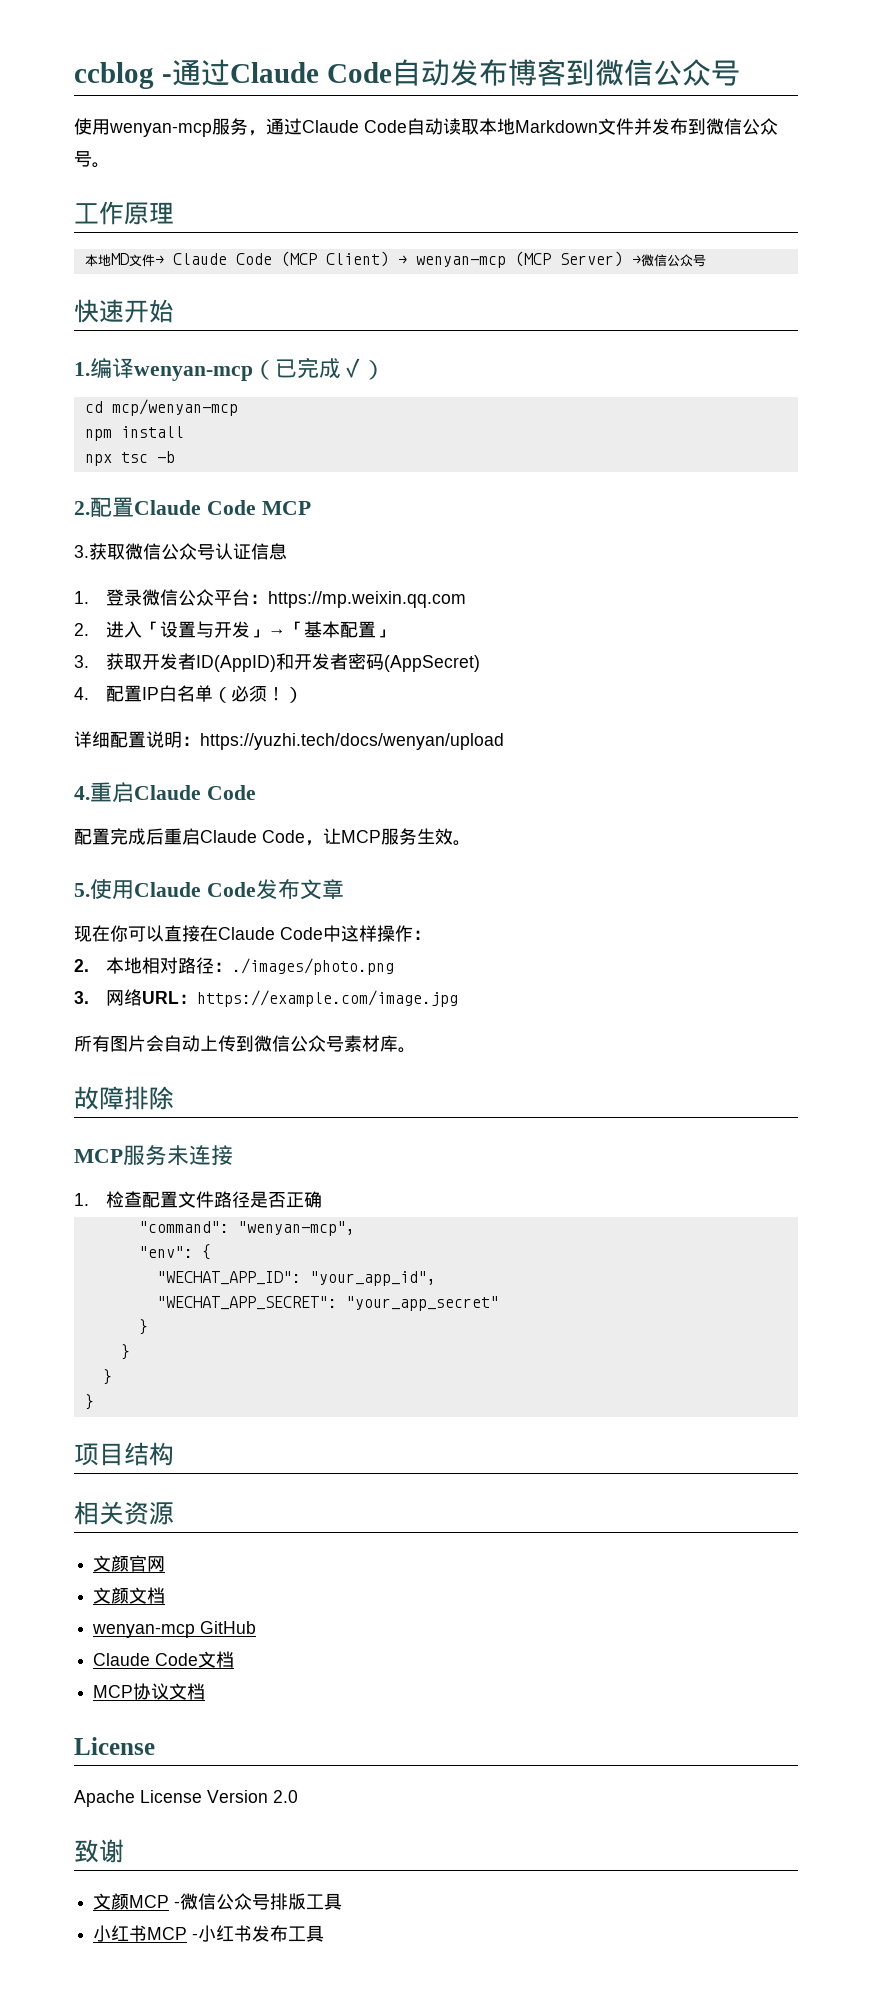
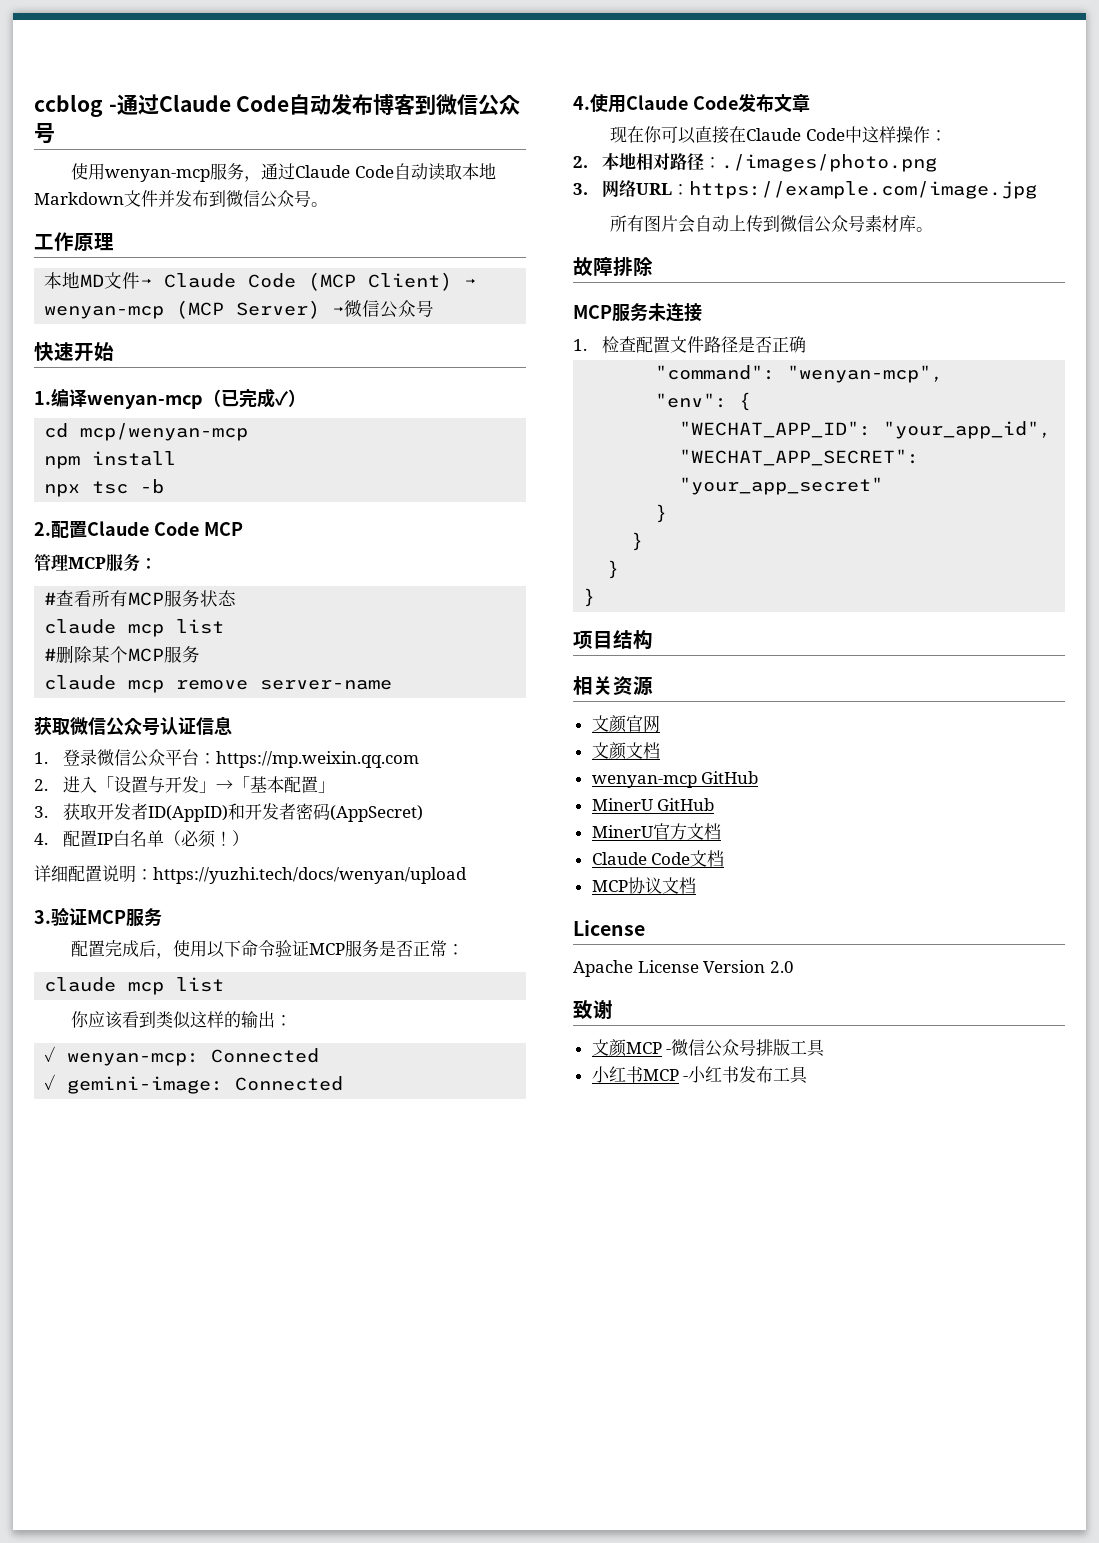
[74,545,89,558] 3. -> [34,553,157,572] [44,590,237,607] [44,619,225,637] [44,645,201,663] [44,675,393,693] 管理MCP服务： // #查看所有MCP服务状态 // claude mcp list // #删除某个MCP服务 // claude mcp remove server-name //
[74,782,256,803] 4.重启Claude Code -> [34,907,162,927] 3.验证MCP服务
[164,828,471,846] [74,883,90,897] 重启Claude Code，让MCP服务生效。 // 5. -> [155,940,464,959] [44,977,225,995] [70,1011,292,1029] [44,1046,320,1066] [44,1074,344,1094] [573,96,590,110] ，使用以下命令验证MCP服务是否正常： // claude mcp list // 你应该看到类似这样的输出： // ✓ wenyan-mcp: Connected // ✓ gemini-image: Connected // 4.
(257, 1627) none -> [591,798,715,811] [591,823,721,840] // MinerU GitHub // MinerU官方文档

